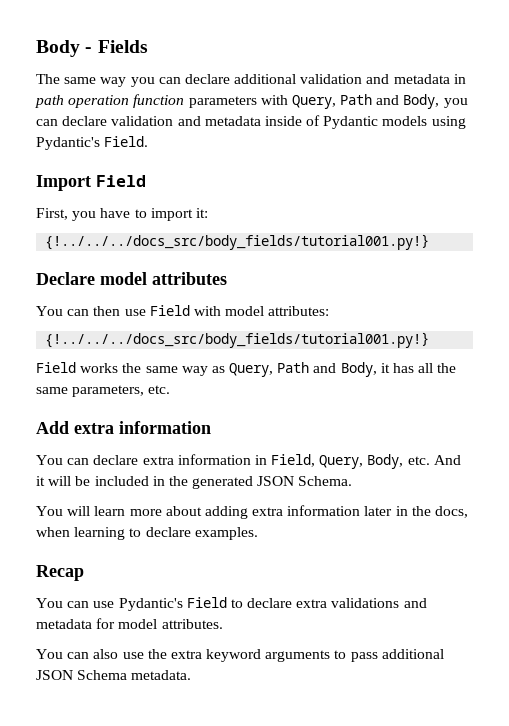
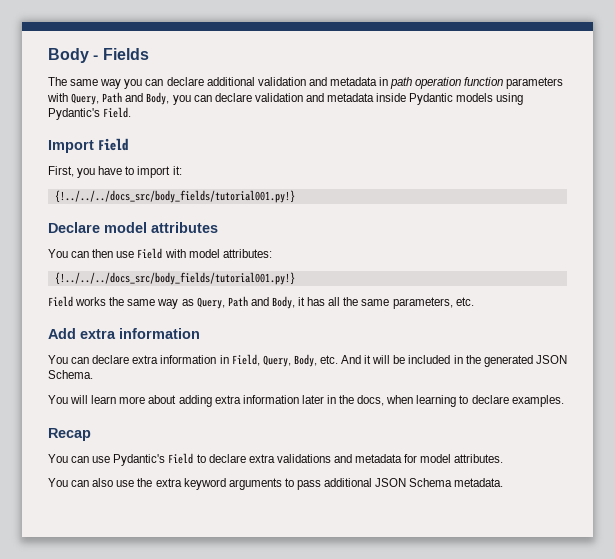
[306,115,321,126] of -> (407, 97) none

